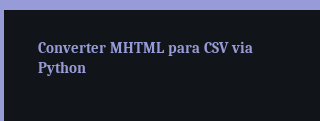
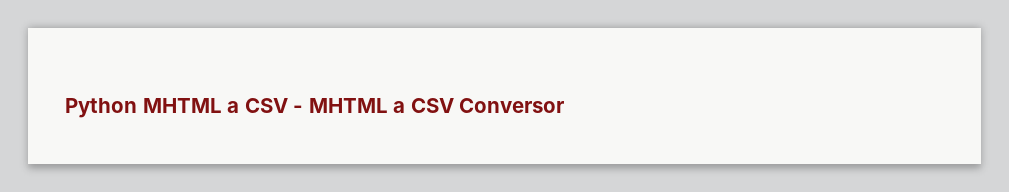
[38,41,253,56] [38,61,86,76] Converter MHTML para CSV via Python -> [65,98,565,118] Python MHTML a CSV - MHTML a CSV Conversor

